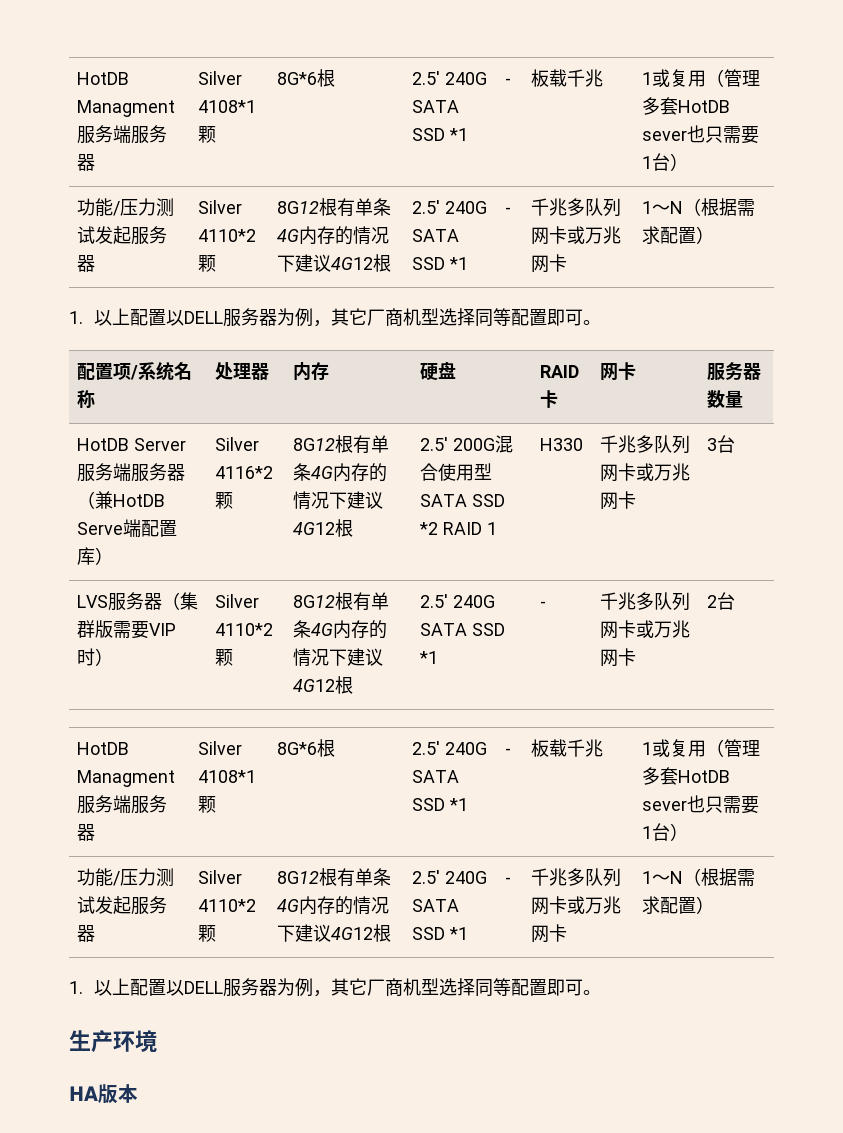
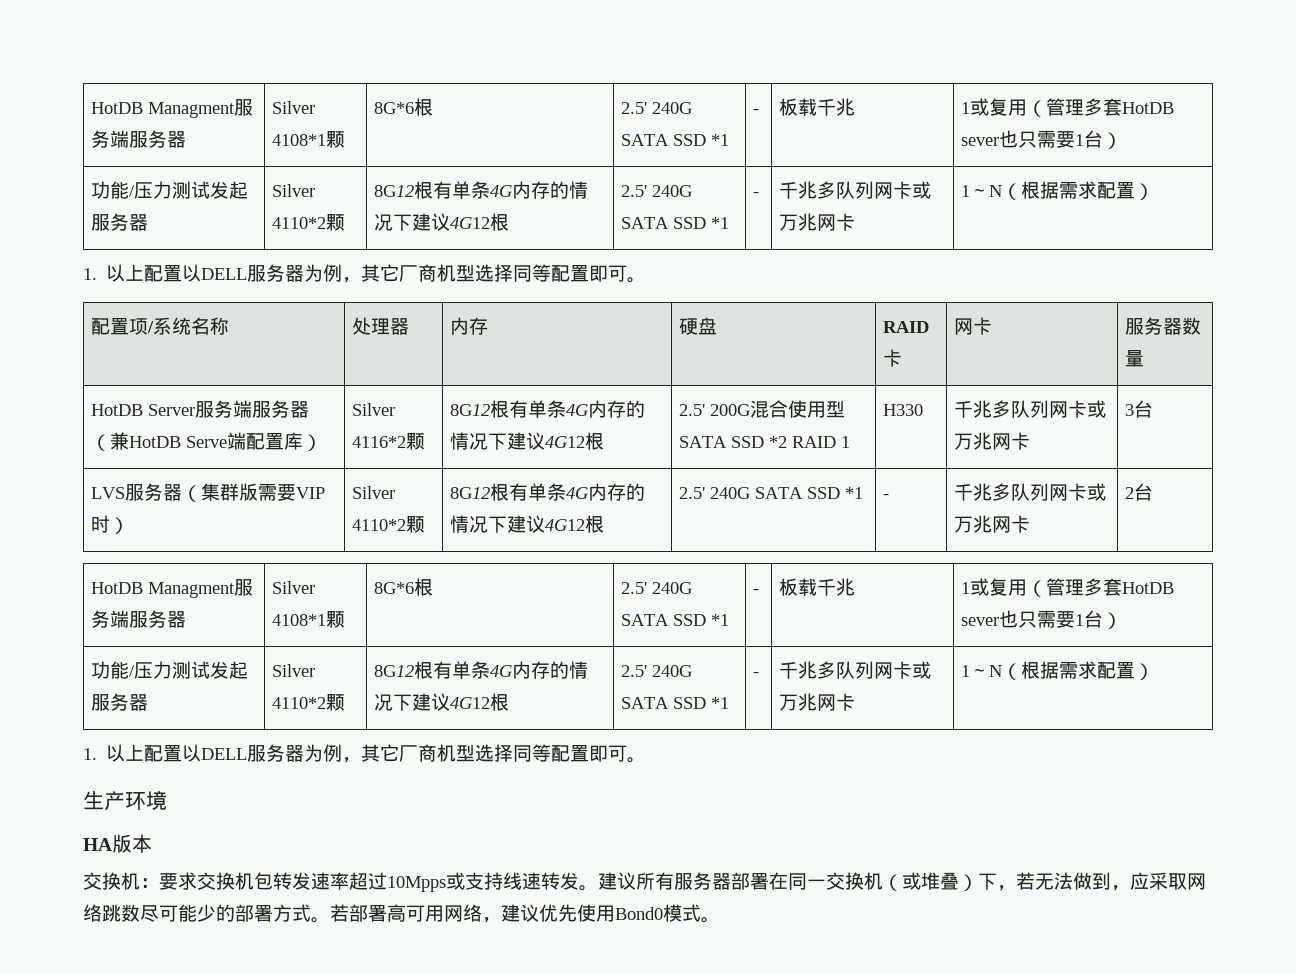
(138, 1093) none -> [83,872,1206,892] [83,904,720,923] // 交换机：要求交换机包转发速率超过10Mpps或支持线速转发。建议所有服务器部署在同一交换机（或堆叠）下，若无法做到，应采取网络跳数尽可能少的部署方式。若部署高可用网络，建议优先使用Bond0模式。

